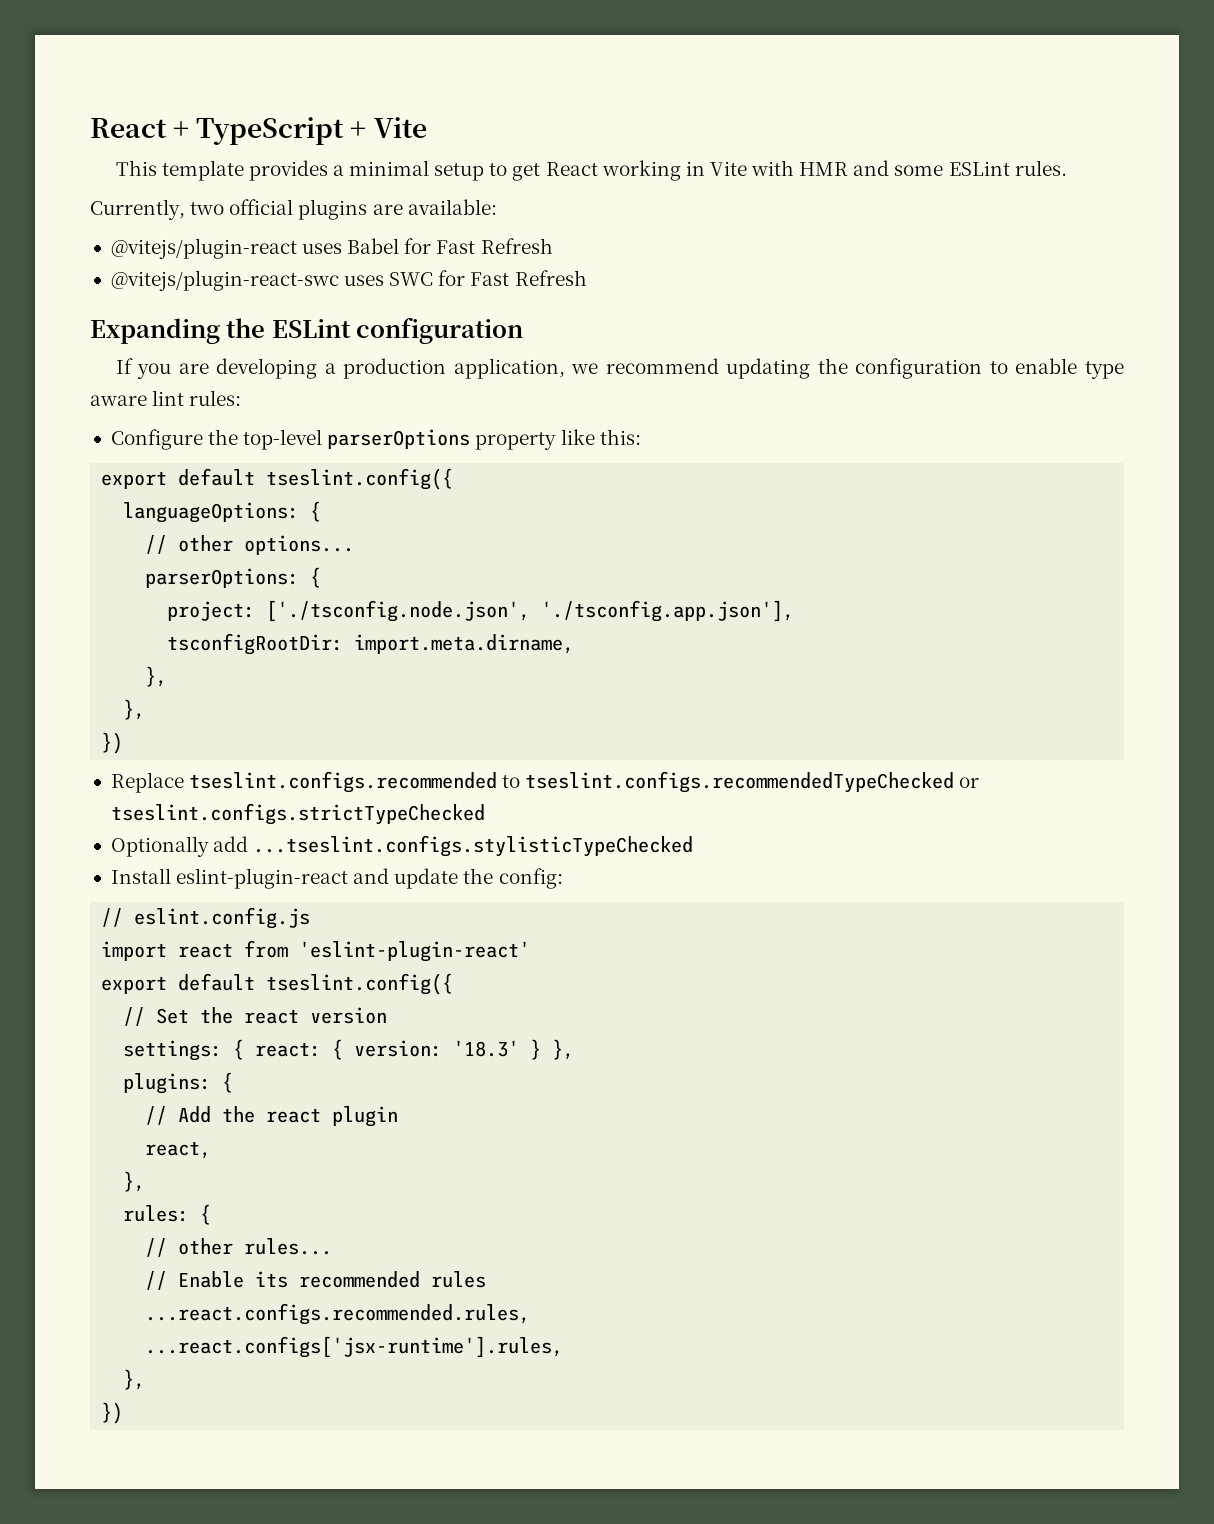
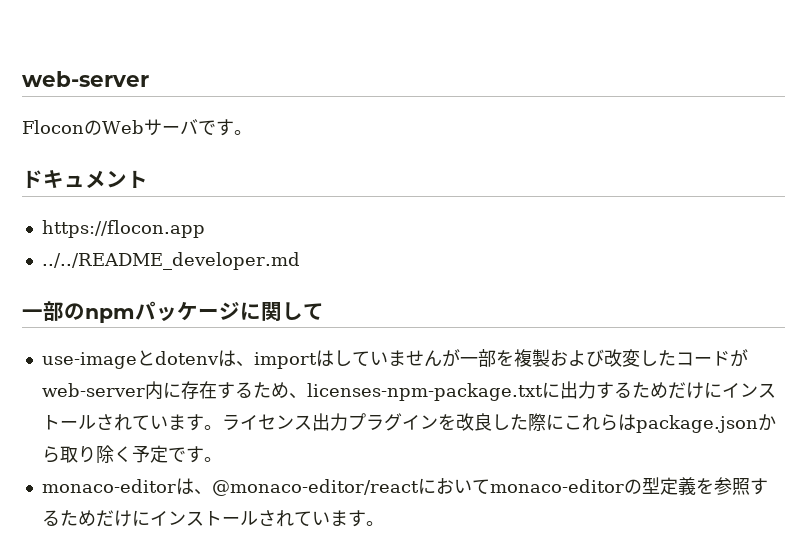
[90,117,427,145] [115,160,1067,181] [90,199,497,220] [110,238,553,259] [110,270,587,291] [90,317,524,344] [115,358,1124,379] [90,390,242,406] [110,429,641,450] [101,468,454,490] [123,501,322,523] [145,535,355,555] [145,567,322,588] [167,600,795,622] [167,633,575,655] [145,666,168,687] [123,699,146,720] [101,732,124,754] [110,771,980,793] [110,803,485,825] [110,835,694,857] [110,868,563,889] [101,907,311,929] [101,940,531,962] [101,973,454,995] [123,1007,388,1026] [123,1039,575,1061] [123,1072,234,1094] [145,1106,399,1127] [145,1141,212,1159] [123,1171,146,1192] [123,1204,212,1225] [145,1238,333,1257] [145,1271,487,1290] [145,1303,531,1325] [145,1336,564,1358] [123,1369,146,1390] [101,1402,124,1424] React + TypeScript + Vite // This template provides a minimal setup to get React working in Vite with HMR and some ESLint rules. // Currently, two official plugins are available: // @vitejs/plugin-react uses Babel for Fast Refresh // @vitejs/plugin-react-swc uses SWC for Fast Refresh // Expanding the ESLint configuration // If you are developing a production application, we recommend updating the configuration to enable type aware lint rules: // Configure the top-level parserOptions property like this: // export default tseslint.config({ // languageOptions: { // // other options... // parserOptions: { // project: ['./tsconfig.node.json', './tsconfig.app.json'], // tsconfigRootDir: import.meta.dirname, // }, // }, // }) // Replace tseslint.configs.recommended to tseslint.configs.recommendedTypeChecked or tseslint.configs.strictTypeChecked // Optionally add ...tseslint.configs.stylisticTypeChecked // Install eslint-plugin-react and update the config: // // eslint.config.js // import react from 'eslint-plugin-react' // export default tseslint.config({ // // Set the react version // settings: { react: { version: '18.3' } }, // plugins: { // // Add the react plugin // react, // }, // rules: { // // other rules... // // Enable its recommended rules // ...react.configs.recommended.rules, // ...react.configs['jsx-runtime'].rules, // }, // }) -> [22,71,149,87] [22,119,252,136] [22,170,148,188] [41,220,205,238] [41,252,300,270] [22,301,324,323] [41,349,748,369] [41,381,776,401] [41,413,776,433] [41,445,222,463] [41,477,768,496] [41,510,384,527] web-server // FloconのWebサーバです。 // ドキュメント // https://flocon.app // ../../README_developer.md // 一部のnpmパッケージに関して // use-imageとdotenvは、importはしていませんが一部を複製および改変したコードがweb-server内に存在するため、licenses-npm-package.txtに出力するためだけにインストールされています。ライセンス出力プラグインを改良した際にこれらはpackage.jsonから取り除く予定です。 // monaco-editorは、@monaco-editor/reactにおいてmonaco-editorの型定義を参照するためだけにインストールされています。

